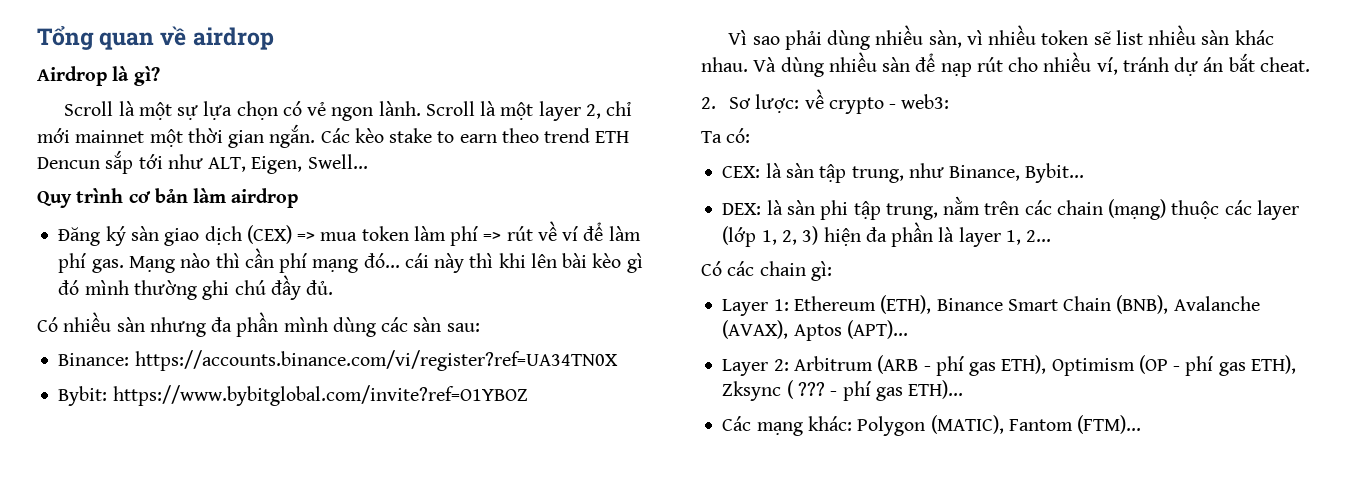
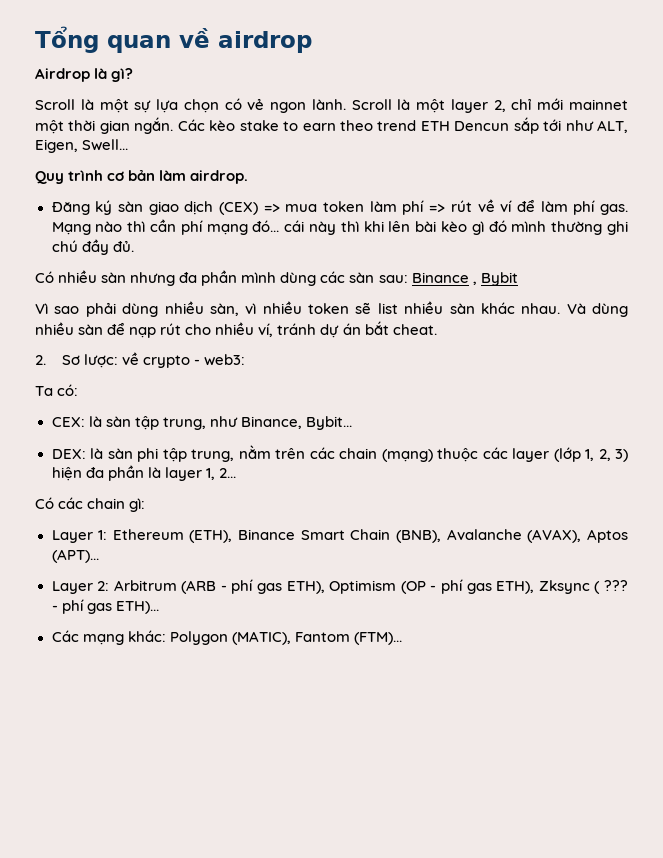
[231,188,299,208] airdrop -> [190,170,249,184] airdrop.
[58,350,618,371] [58,385,528,406] // Binance: https://accounts.binance.com/vi/register?ref=UA34TN0X // Bybit: https://www.bybitglobal.com/invite?ref=O1YBOZ -> [411,272,518,286] Binance , Bybit

